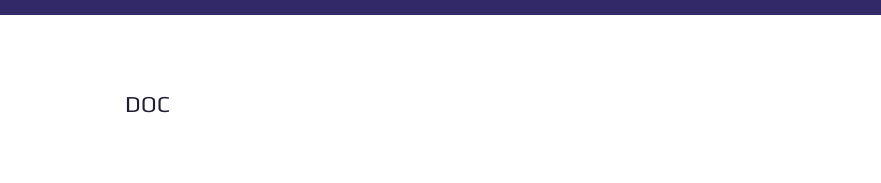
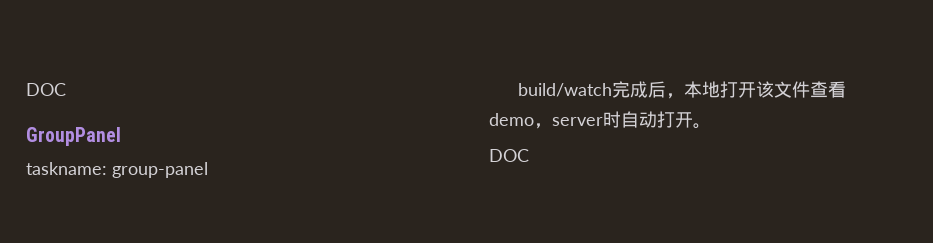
[125,96,170,113] DOC -> [26,83,66,96] [26,127,121,146] [26,162,208,178] [518,81,847,99] [489,111,711,129] [489,149,529,162] DOC // GroupPanel // taskname: group-panel // build/watch完成后，本地打开该文件查看demo，server时自动打开。 // DOC

